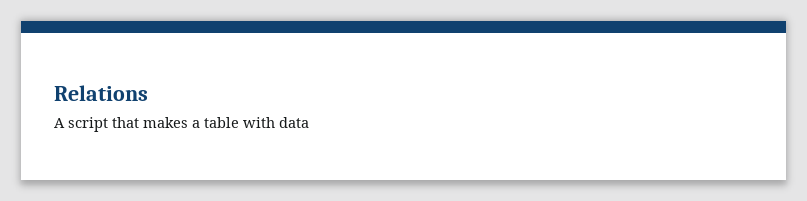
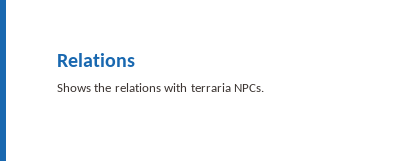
[54,117,309,132] A script that makes a table with data -> [57,83,264,92] Shows the relations with terraria NPCs.

